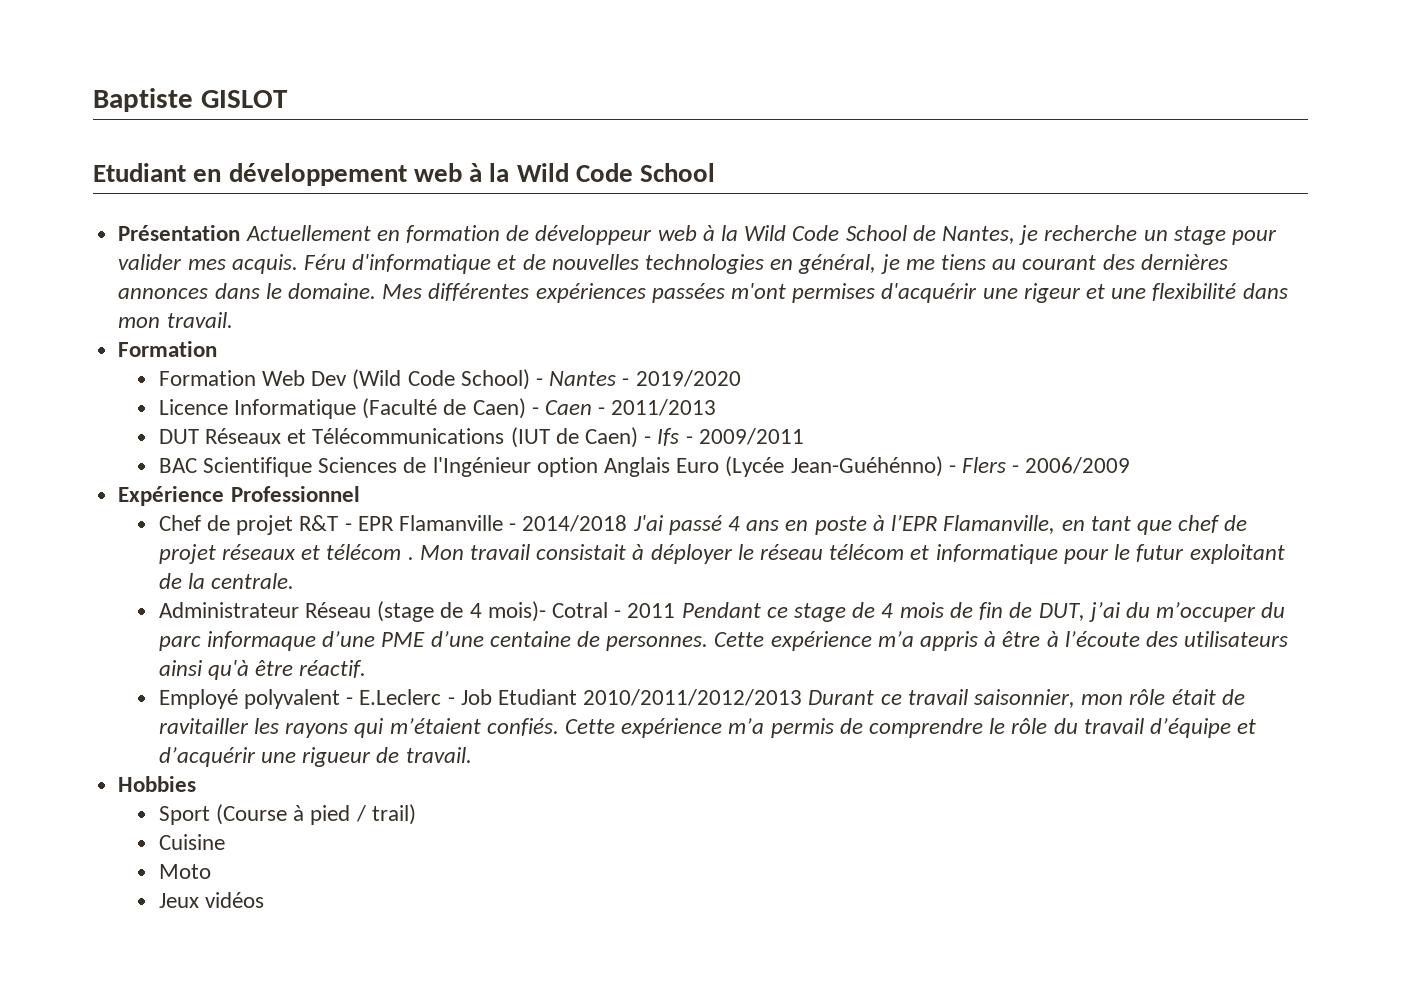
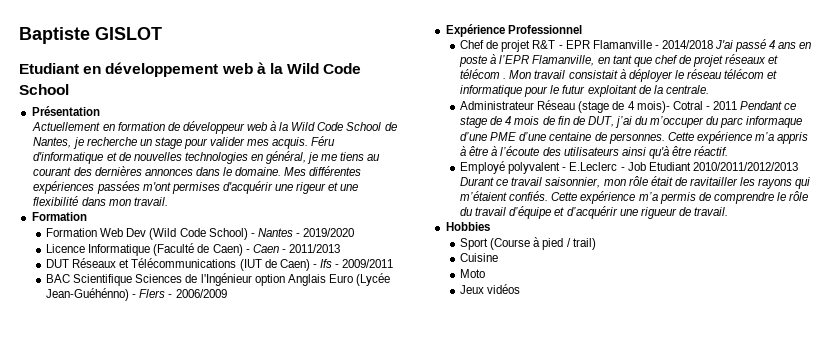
(241, 233) none -> (100, 111) //

